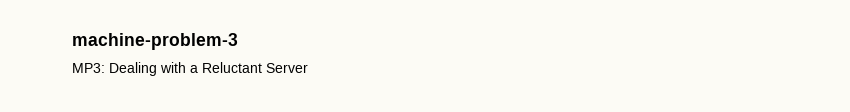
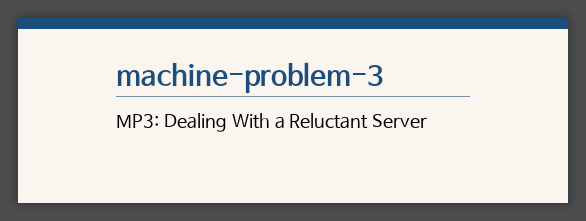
[160,62,186,73] with -> [231,113,270,129] With

